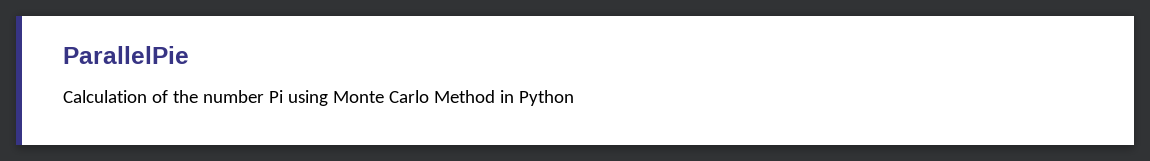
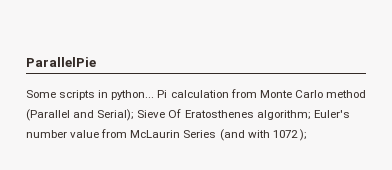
[63,90,574,106] Calculation of the number Pi using Monte Carlo Method in Python -> [26,89,366,100] [26,109,350,121] [26,129,307,141] Some scripts in python... Pi calculation from Monte Carlo method (Parallel and Serial); Sieve Of Eratosthenes algorithm; Euler's number value from McLaurin Series (and with 1072 );

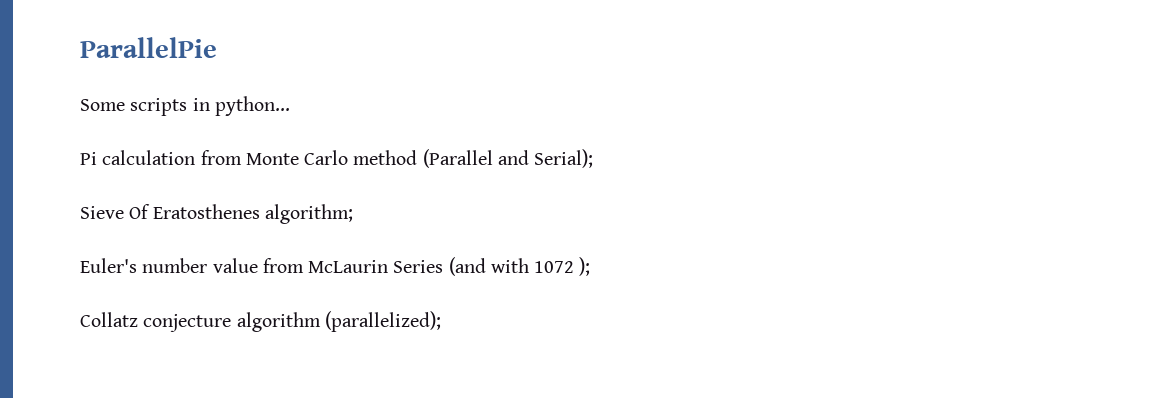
(155, 95) none -> (290, 106) //
(135, 115) none -> (594, 158) //
(311, 115) none -> (353, 214) //
(307, 135) none -> [80,311,441,332] // Collatz conjecture algorithm (parallelized);

